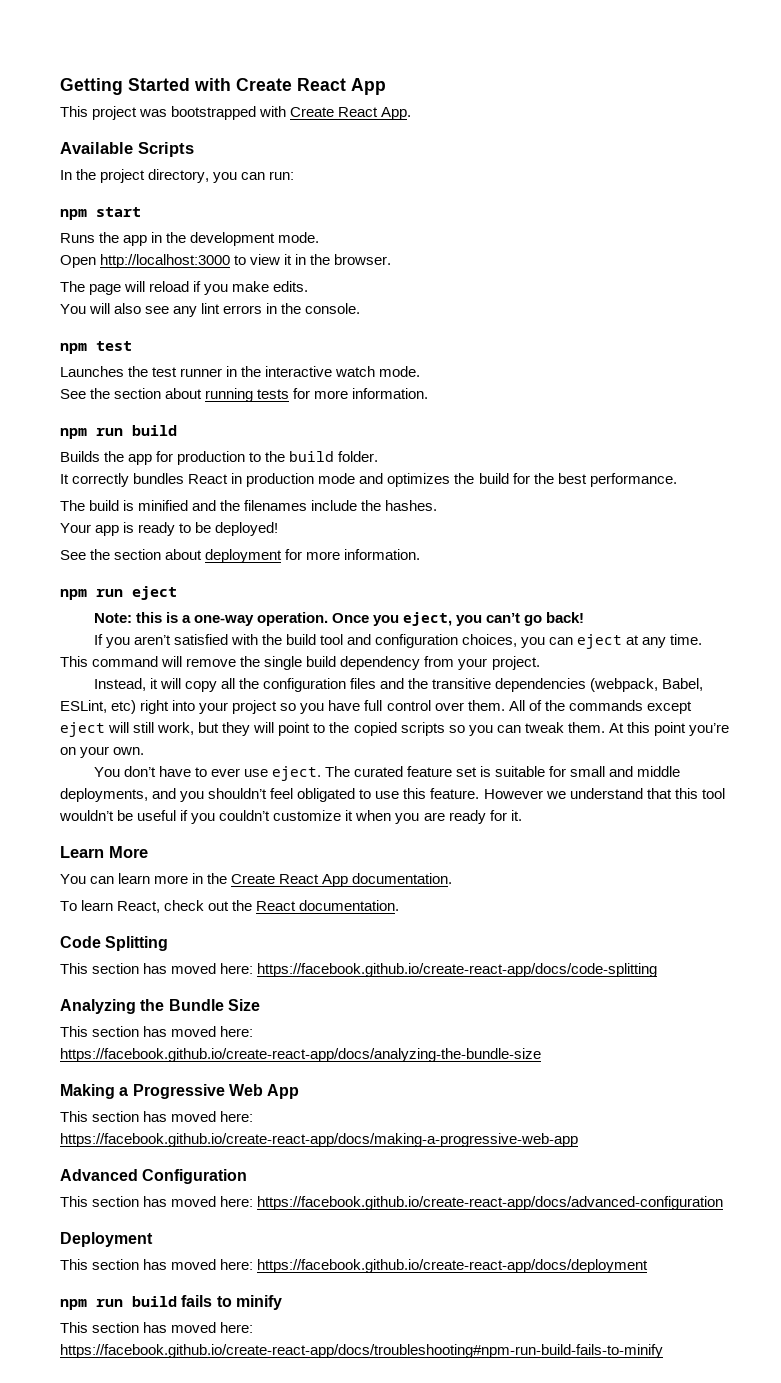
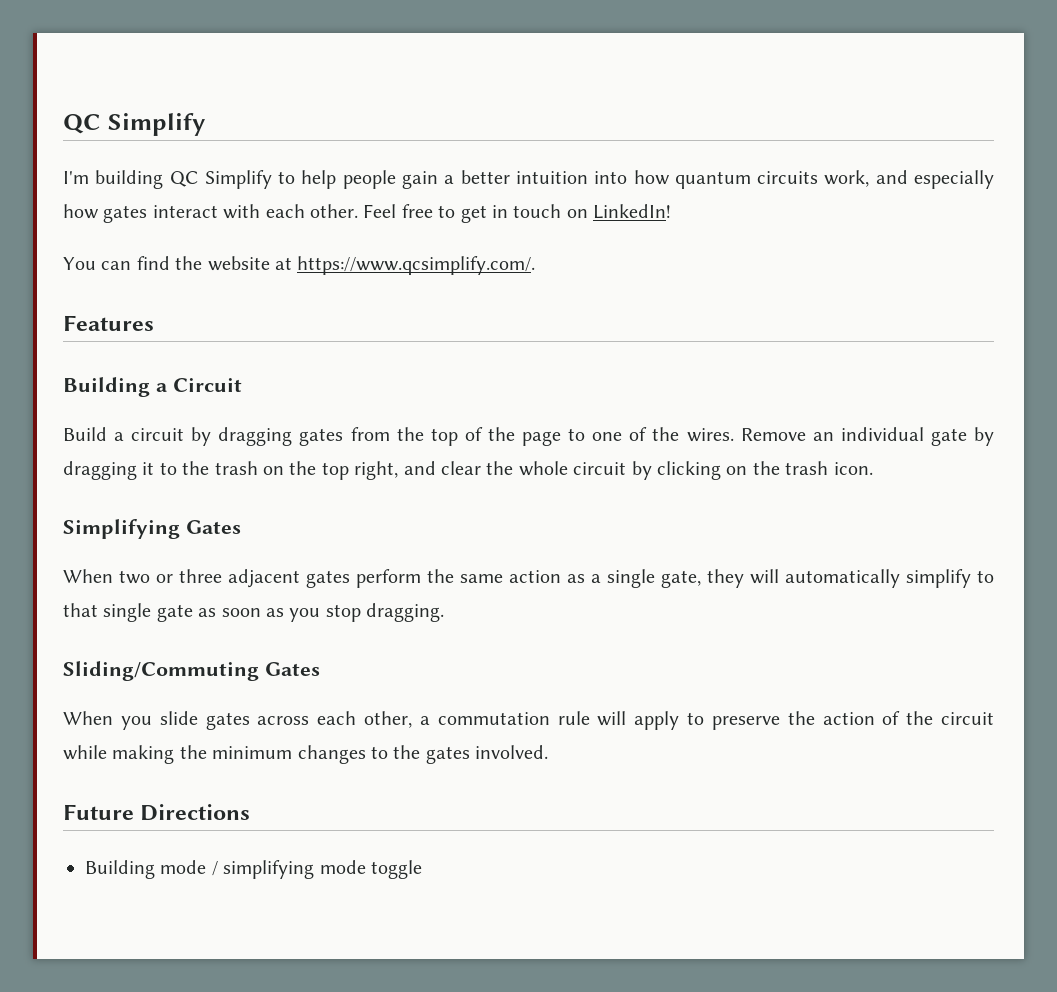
[60,78,386,95] [60,106,412,120] [60,142,194,157] [60,169,295,183] [60,207,141,220] [60,232,320,246] [60,254,392,268] [60,281,309,295] [60,303,361,317] [60,341,132,354] [60,366,421,377] [60,388,429,402] [60,425,177,439] [60,451,379,465] [60,473,677,487] [60,500,438,511] [60,522,279,536] [60,549,421,563] [60,586,177,600] [93,612,585,626] [93,634,703,649] [60,656,540,670] [93,678,704,692] [60,700,692,714] [60,722,729,737] [60,746,145,758] [93,766,681,781] [60,788,725,802] [59,810,522,824] [60,846,148,858] [60,873,453,887] [60,900,400,913] [60,936,169,951] [60,963,658,977] [60,999,260,1014] [60,1026,254,1037] [60,1048,541,1062] [60,1084,300,1099] [60,1111,254,1122] [60,1133,578,1147] [60,1169,248,1184] [60,1196,724,1210] [60,1232,153,1247] [60,1259,649,1273] [60,1295,282,1310] [60,1322,254,1333] [60,1344,663,1358] Getting Started with Create React App // This project was bootstrapped with Create React App. // Available Scripts // In the project directory, you can run: // npm start // Runs the app in the development mode. // Open http://localhost:3000 to view it in the browser. // The page will reload if you make edits. // You will also see any lint errors in the console. // npm test // Launches the test runner in the interactive watch mode. // See the section about running tests for more information. // npm run build // Builds the app for production to the build folder. // It correctly bundles React in production mode and optimizes the build for the best performance. // The build is minified and the filenames include the hashes. // Your app is ready to be deployed! // See the section about deployment for more information. // npm run eject // Note: this is a one-way operation. Once you eject, you can’t go back! // If you aren’t satisfied with the build tool and configuration choices, you can eject at any time. This command will remove the single build dependency from your project. // Instead, it will copy all the configuration files and the transitive dependencies (webpack, Babel, ESLint, etc) right into your project so you have full control over them. All of the commands except eject will still work, but they will point to the copied scripts so you can tweak them. At this point you’re on your own. // You don’t have to ever use eject. The curated feature set is suitable for small and middle deployments, and you shouldn’t feel obligated to use this feature. However we understand that this tool wouldn’t be useful if you couldn’t customize it when you are ready for it. // Learn More // You can learn more in the Create React App documentation. // To learn React, check out the React documentation. // Code Splitting // This section has moved here: https://facebook.github.io/create-react-app/docs/code-splitting // Analyzing the Bundle Size // This section has moved here: https://facebook.github.io/create-react-app/docs/analyzing-the-bundle-size // Making a Progressive Web App // This section has moved here: https://facebook.github.io/create-react-app/docs/making-a-progressive-web-app // Advanced Configuration // This section has moved here: https://facebook.github.io/create-react-app/docs/advanced-configuration // Deployment // This section has moved here: https://facebook.github.io/create-react-app/docs/deployment // npm run build fails to minify // This section has moved here: https://facebook.github.io/create-react-app/docs/troubleshooting#npm-run-build-fails-to-minify -> [63,113,205,136] [63,170,994,189] [63,204,672,223] [63,256,536,275] [63,315,154,331] [63,377,242,397] [63,427,994,446] [63,461,873,480] [63,519,241,539] [63,569,994,588] [63,603,445,622] [63,661,320,681] [63,711,995,730] [63,745,549,764] [63,804,251,821] [85,860,422,879] QC Simplify // I'm building QC Simplify to help people gain a better intuition into how quantum circuits work, and especially how gates interact with each other. Feel free to get in touch on LinkedIn! // You can find the website at https://www.qcsimplify.com/. // Features // Building a Circuit // Build a circuit by dragging gates from the top of the page to one of the wires. Remove an individual gate by dragging it to the trash on the top right, and clear the whole circuit by clicking on the trash icon. // Simplifying Gates // When two or three adjacent gates perform the same action as a single gate, they will automatically simplify to that single gate as soon as you stop dragging. // Sliding/Commuting Gates // When you slide gates across each other, a commutation rule will apply to preserve the action of the circuit while making the minimum changes to the gates involved. // Future Directions // Building mode / simplifying mode toggle

